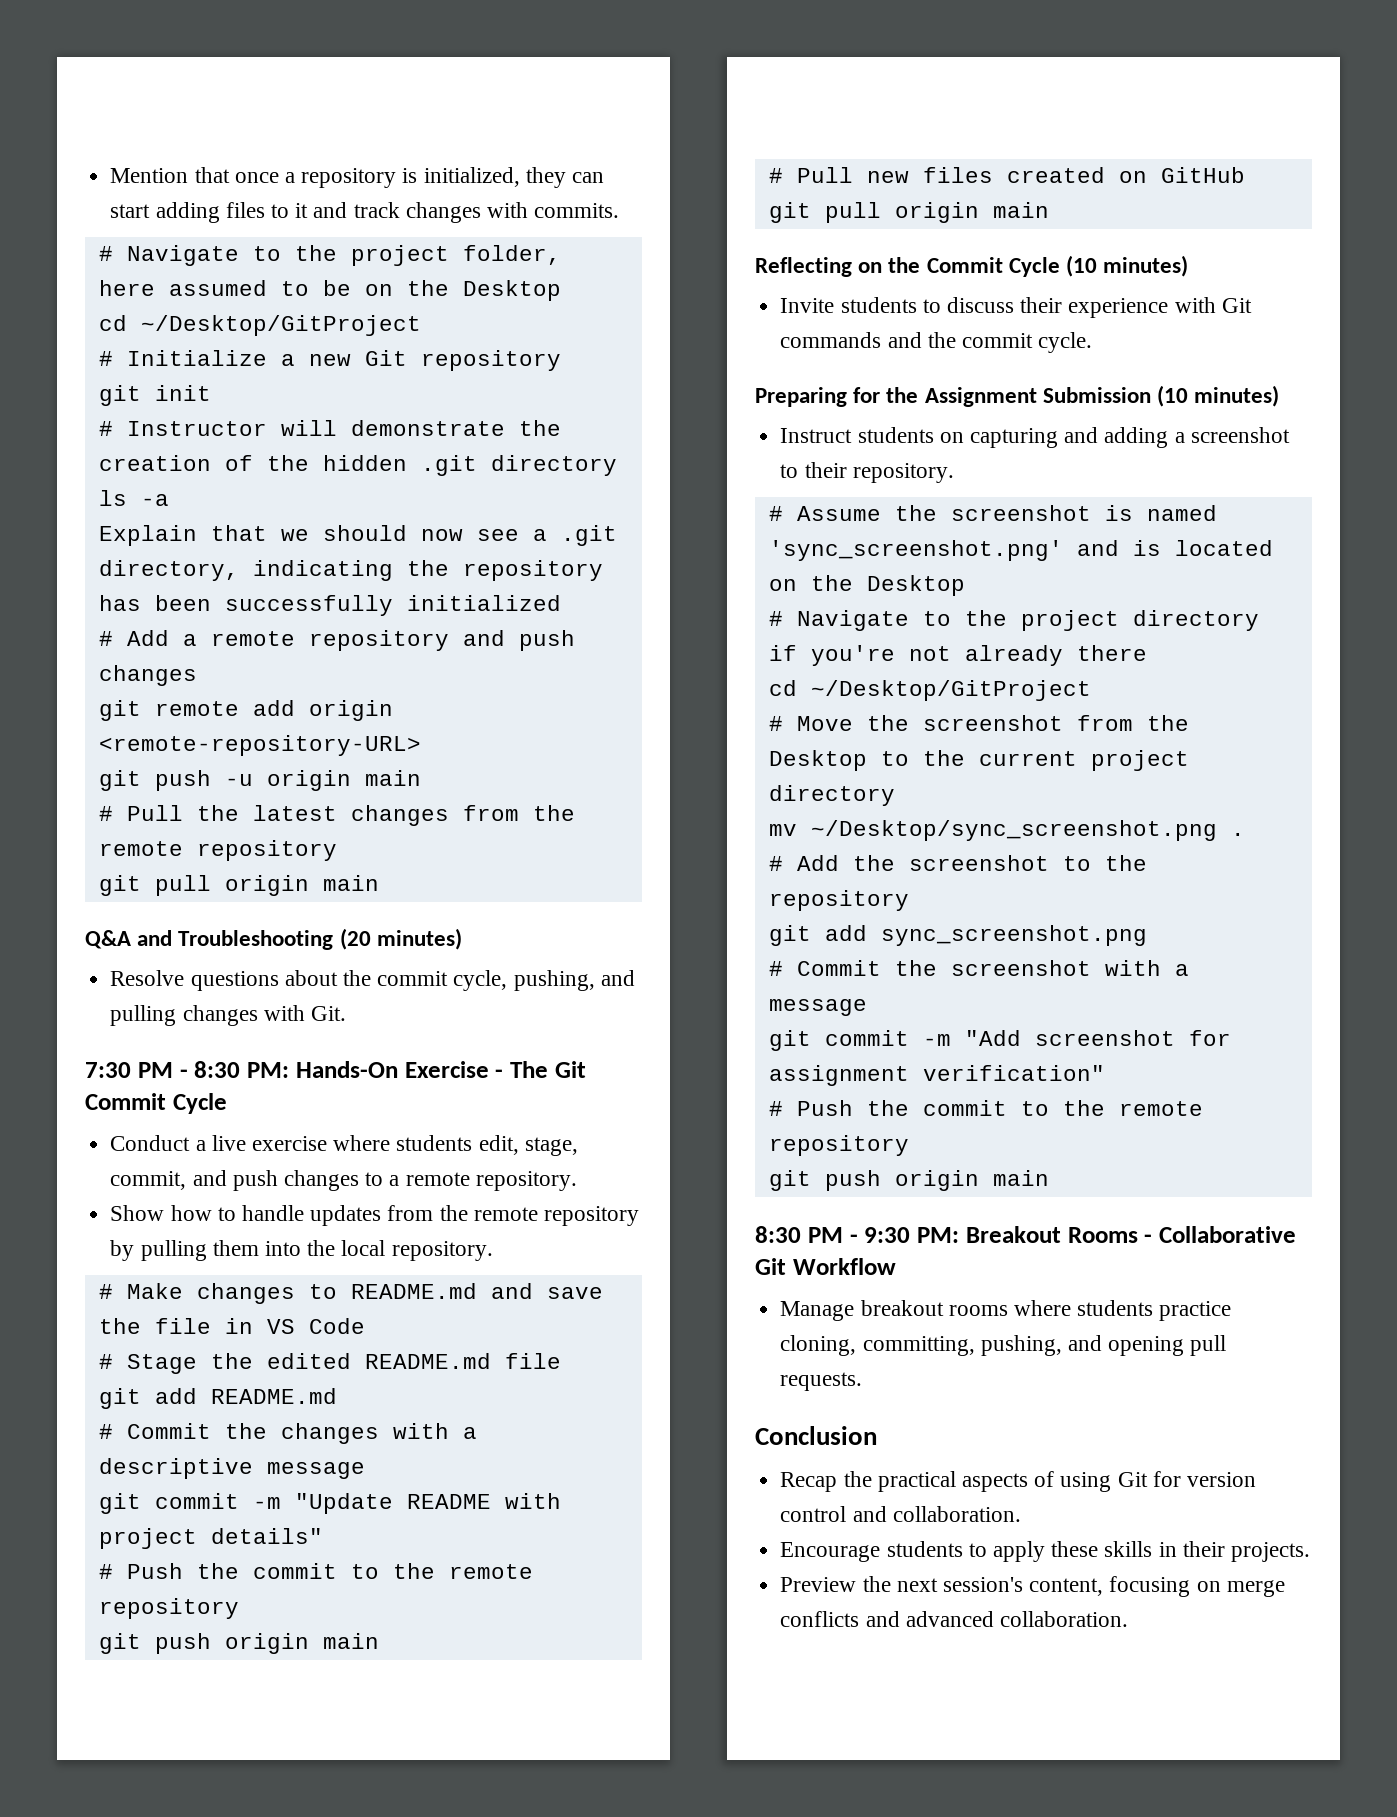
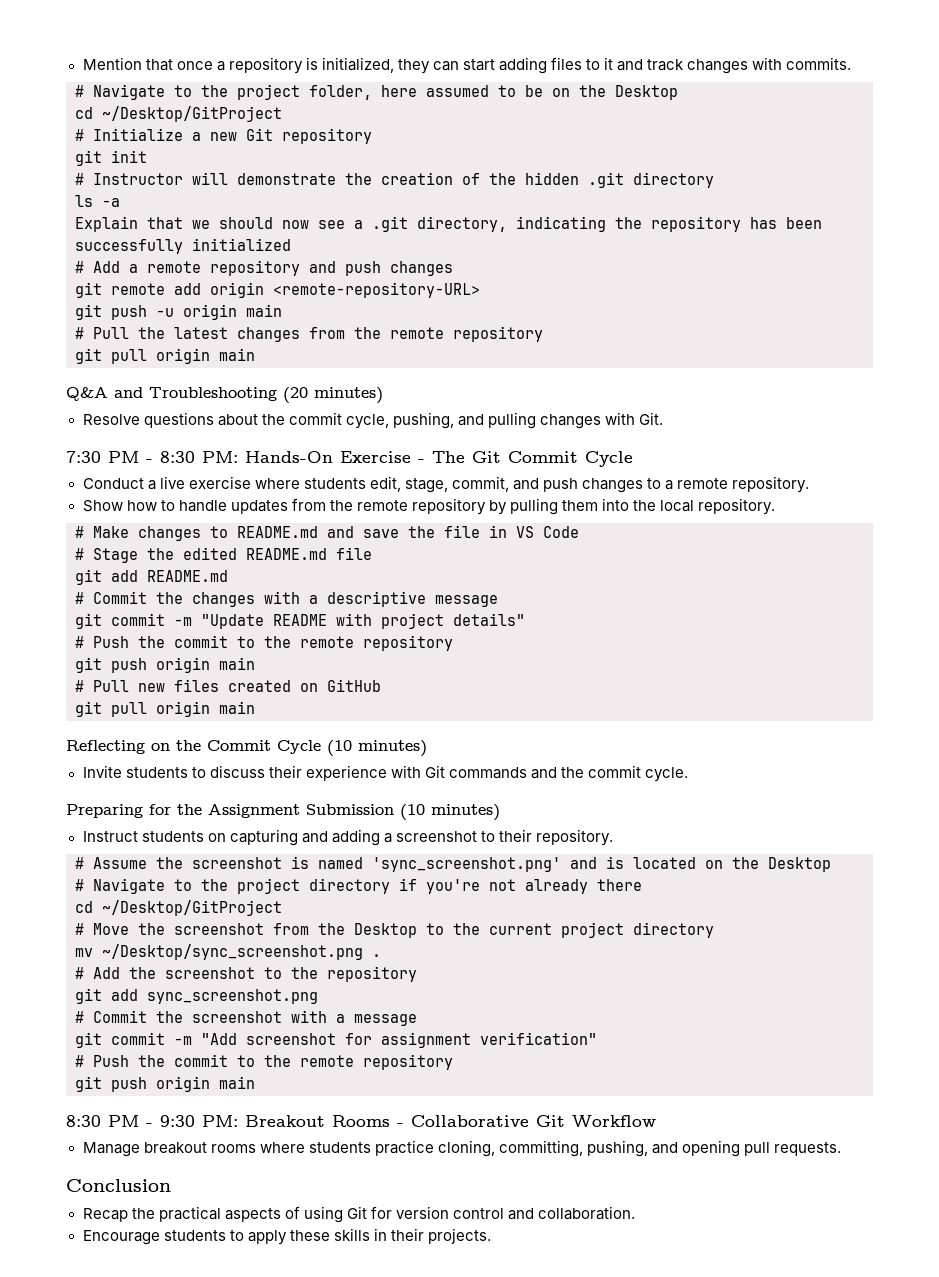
[780,1576,1285,1597] [780,1611,1128,1627] // Preview the next session's content, focusing on merge conflicts and advanced collaboration. -> (491, 1236) none

